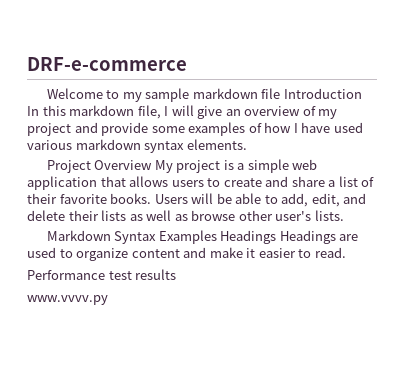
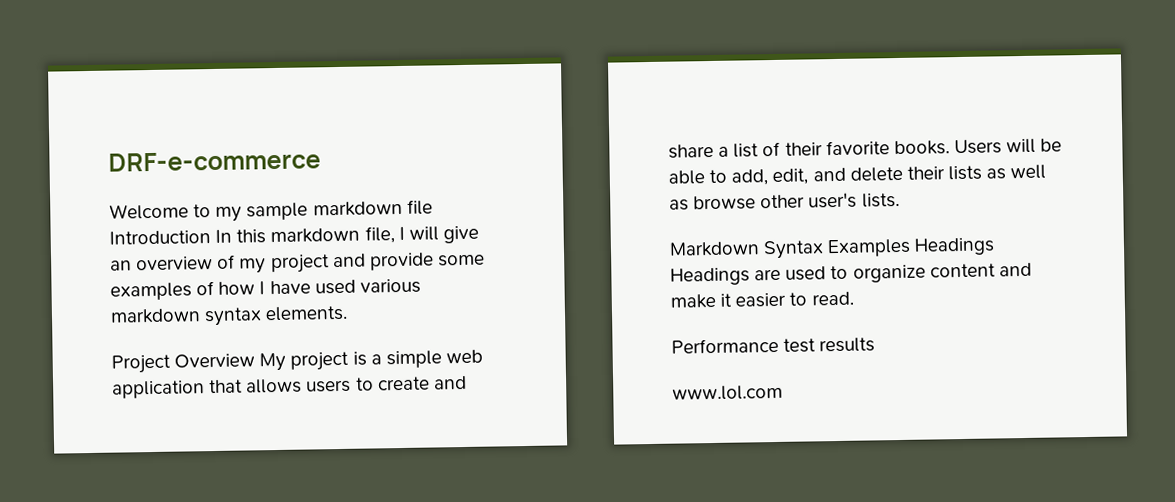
[27,295,108,305] www.vvvv.py -> [672,384,783,401] www.lol.com

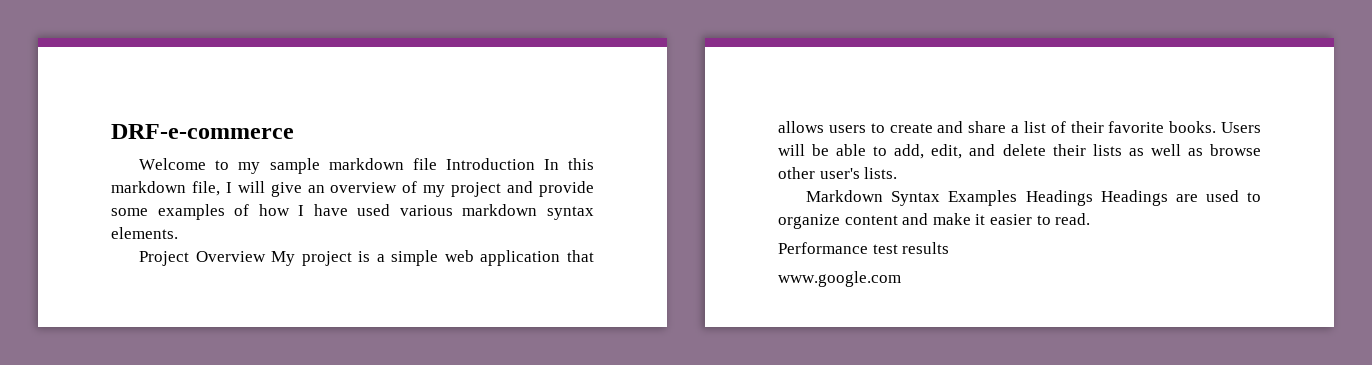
[672,384,783,401] www.lol.com -> [778,271,901,287] www.google.com

